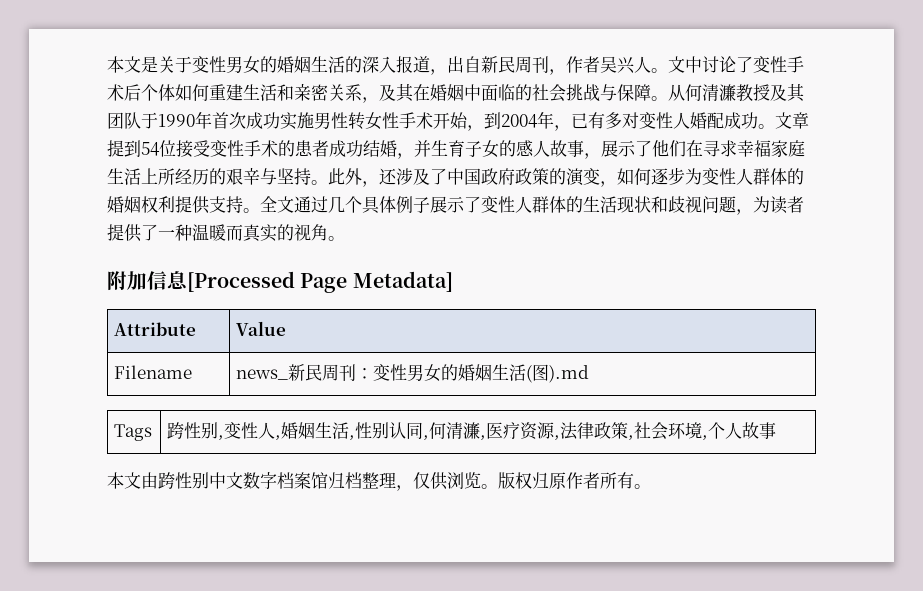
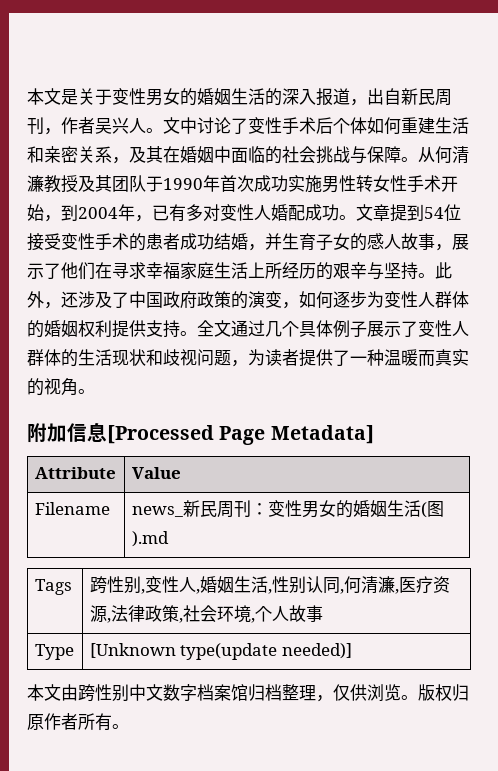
(777, 430) none -> [34,644,74,660] [89,643,352,660] // Type | [Unknown type(update needed)]

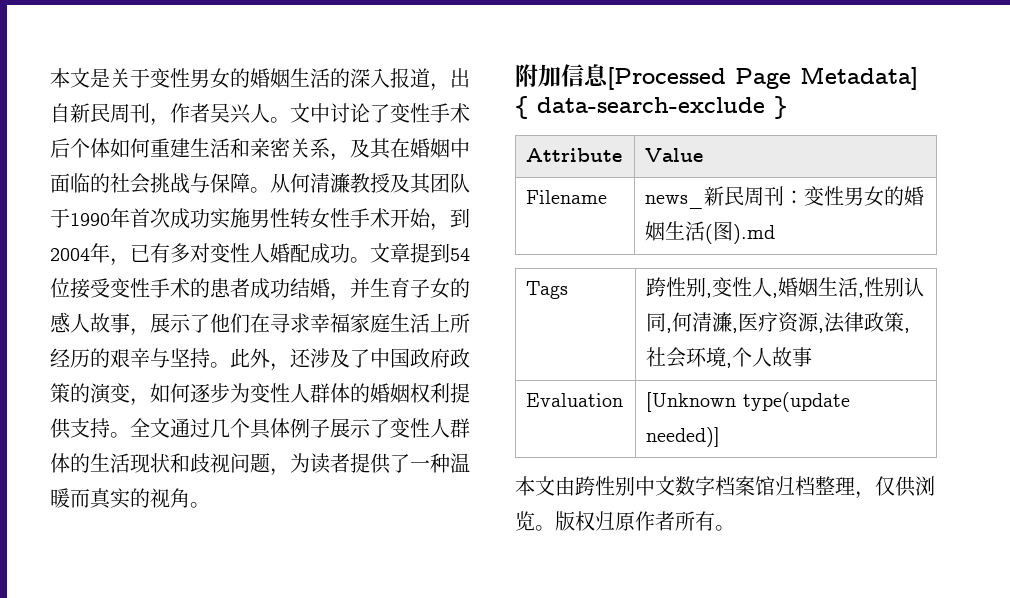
(374, 434) none -> [515,96,787,119] { data-search-exclude }
[34,644,74,660] Type -> [526,393,624,407] Evaluation

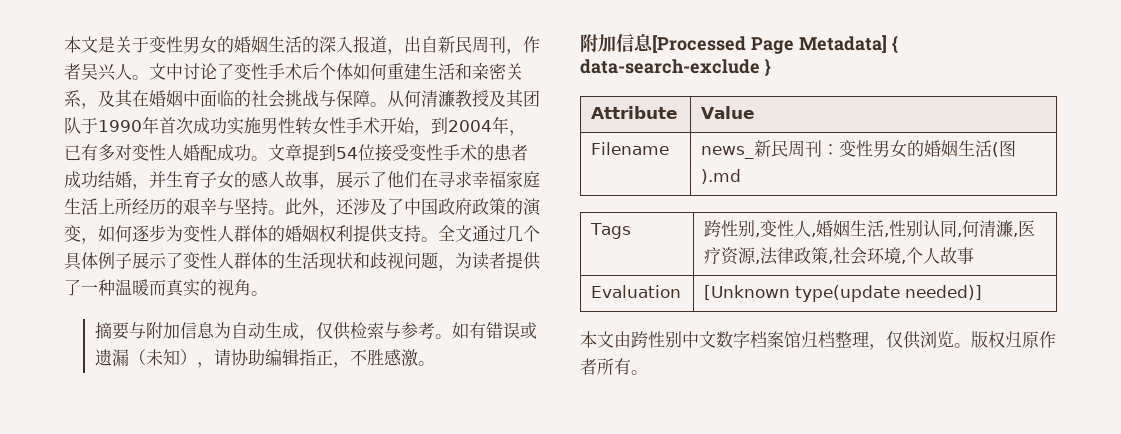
(210, 505) none -> [94,322,537,341] [94,349,435,368] // 摘要与附加信息为自动生成，仅供检索与参考。如有错误或遗漏（未知），请协助编辑指正，不胜感激。

